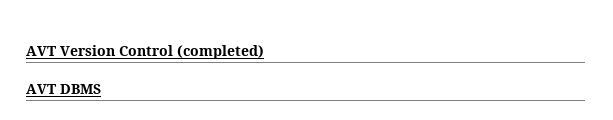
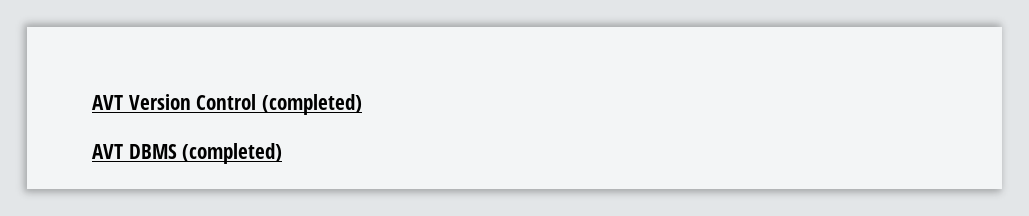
(101, 89) none -> [182,143,283,164] (completed)

